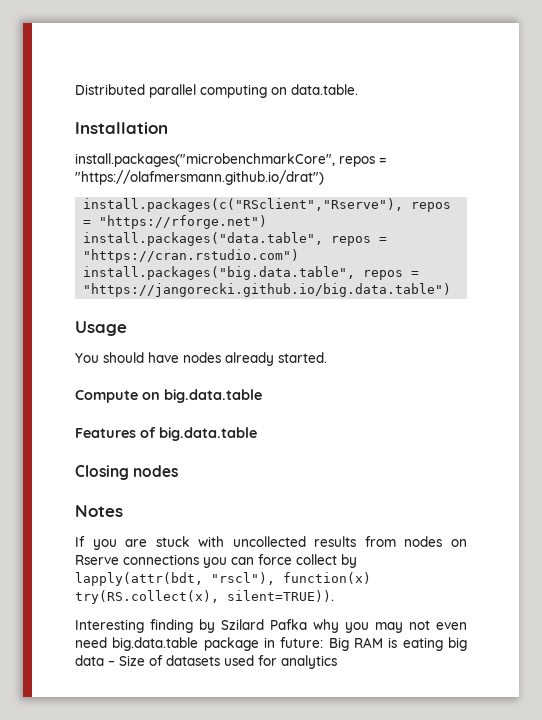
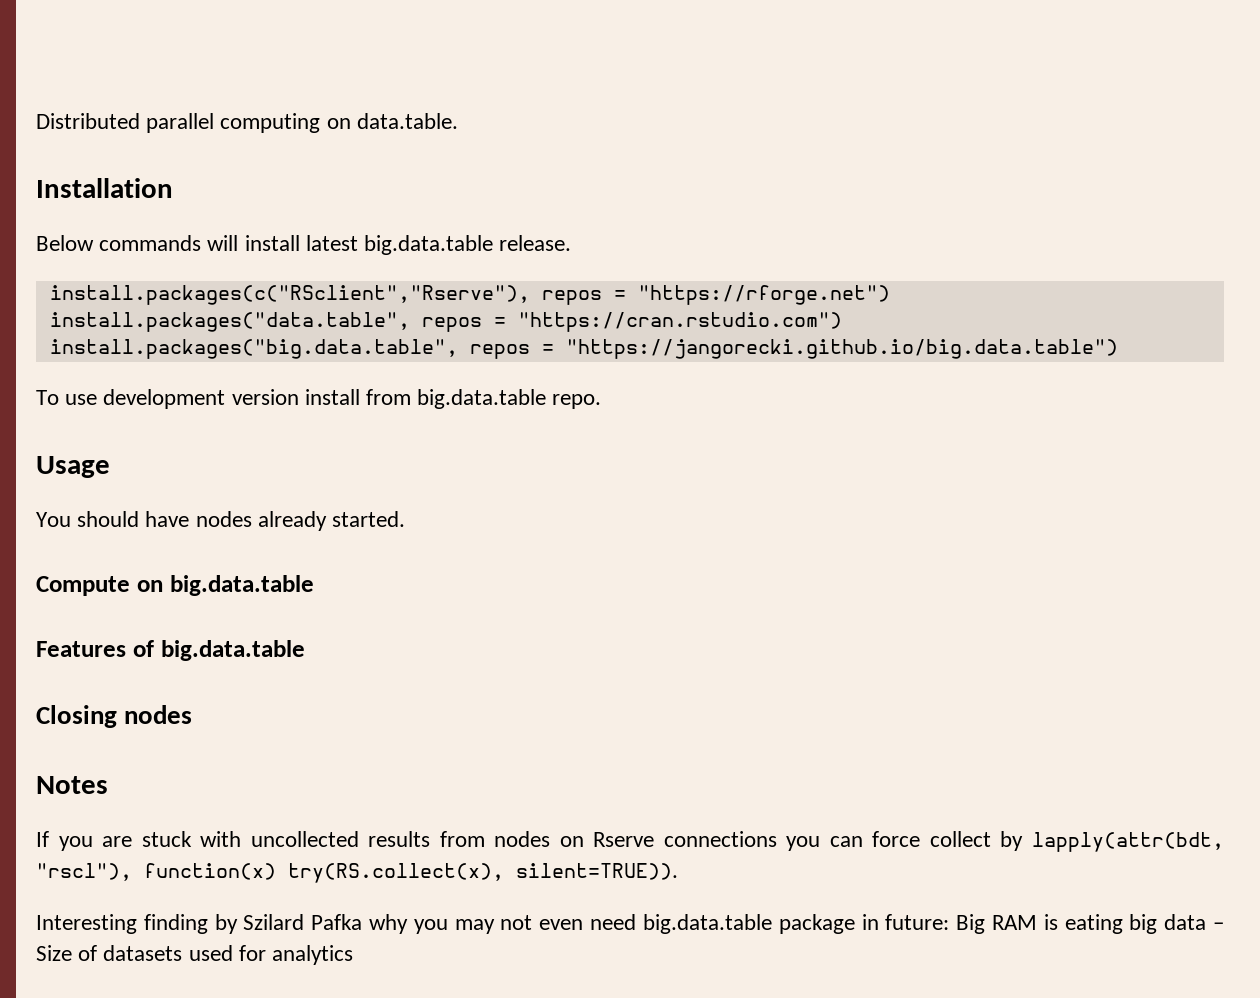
[75,153,387,167] [75,170,324,185] install.packages("microbenchmarkCore", repos = "https://olafmersmann.github.io/drat") -> [36,235,572,255] Below commands will install latest big.data.table release.
(452, 290) none -> [36,389,602,409] // To use development version install from big.data.table repo.

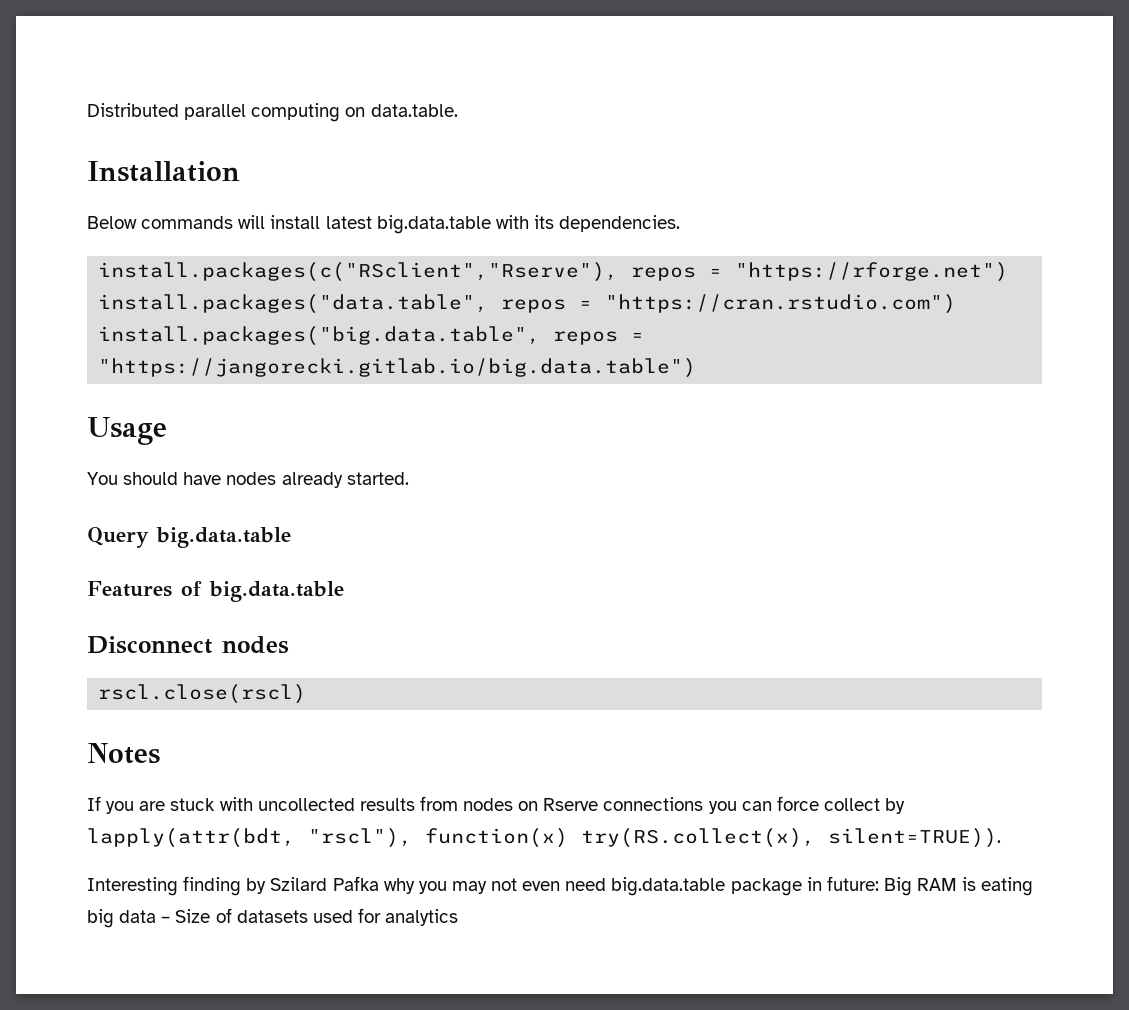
[499,235,572,251] release. -> [495,215,681,232] with its dependencies.
[565,339,1118,359] [36,389,602,409] "https://jangorecki.github.io/big.data.table") // To use development version install from big.data.table repo. -> [98,358,697,378] "https://jangorecki.gitlab.io/big.data.table")
[36,576,163,596] Compute on -> [87,527,149,548] Query
[36,705,193,728] Closing nodes -> [87,636,289,654] [98,684,307,704] Disconnect nodes // rscl.close(rscl)

